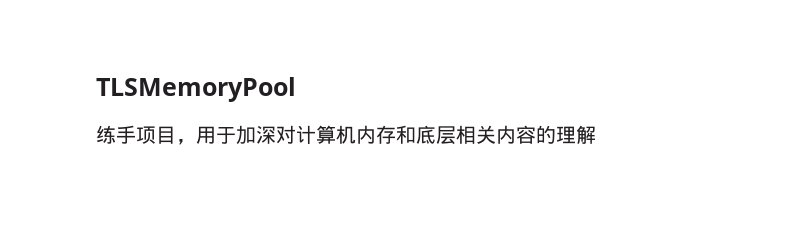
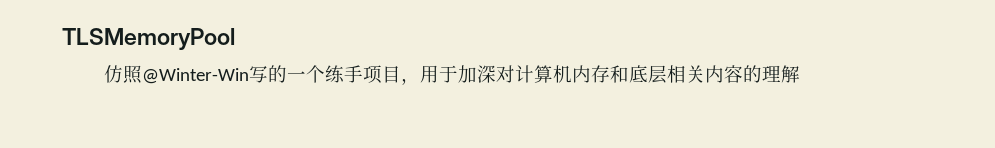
(296, 89) none -> [104,65,326,84] 仿照@Winter-Win写的一个

